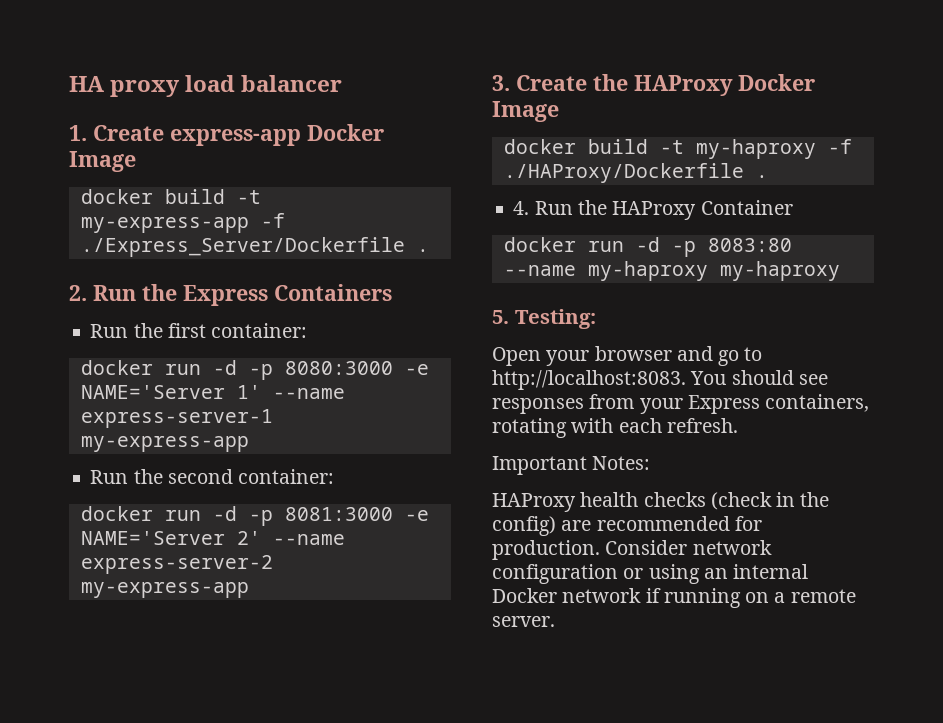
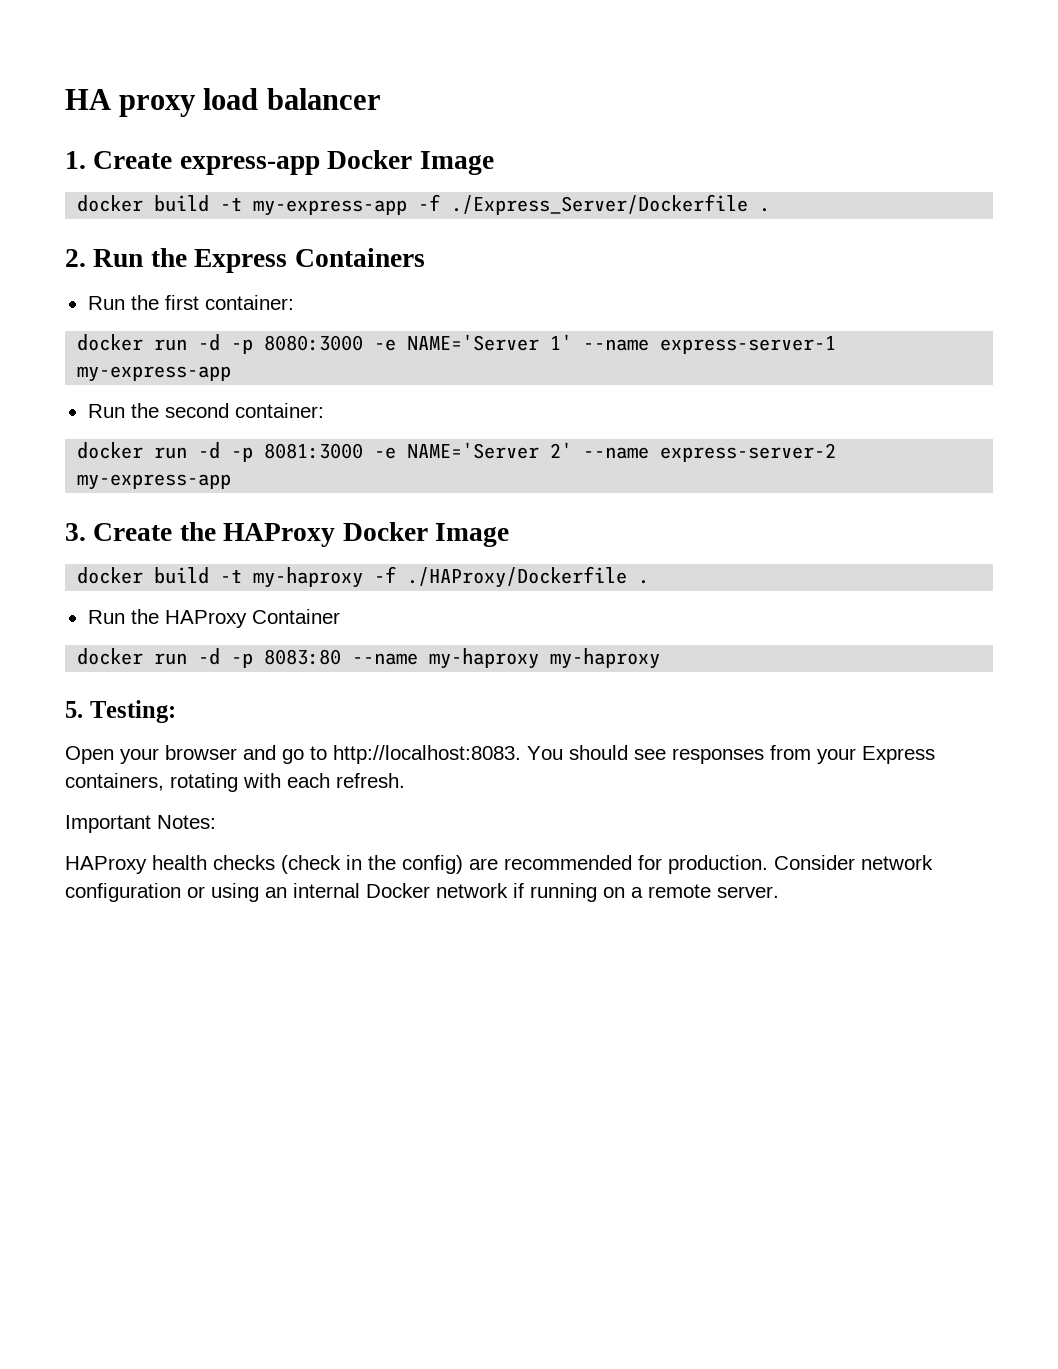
[513,201,530,215] 4. -> (650, 582) none

